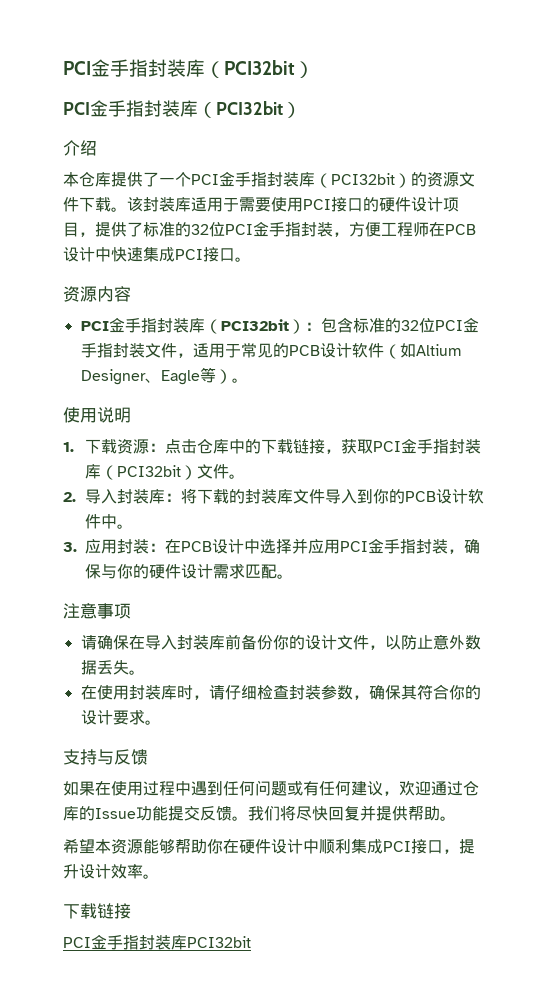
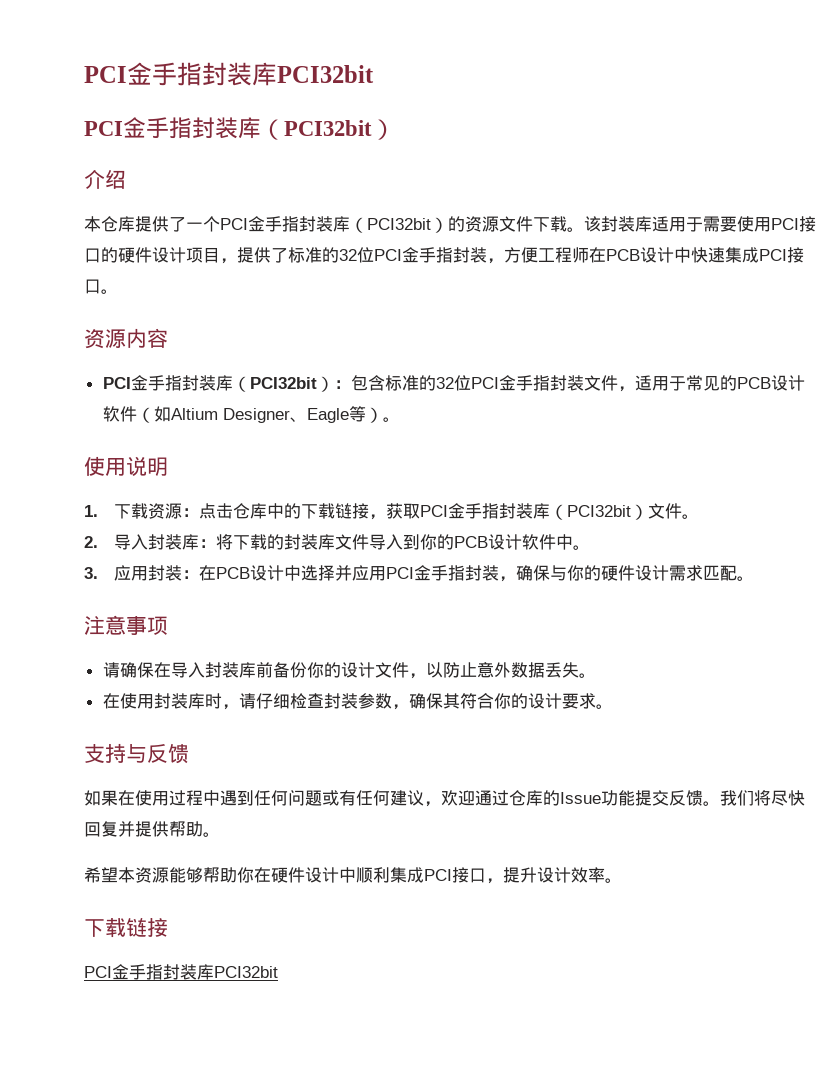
[63,59,314,78] PCI金手指封装库（PCI32bit） -> [84,62,374,86] PCI金手指封装库PCI32bit

